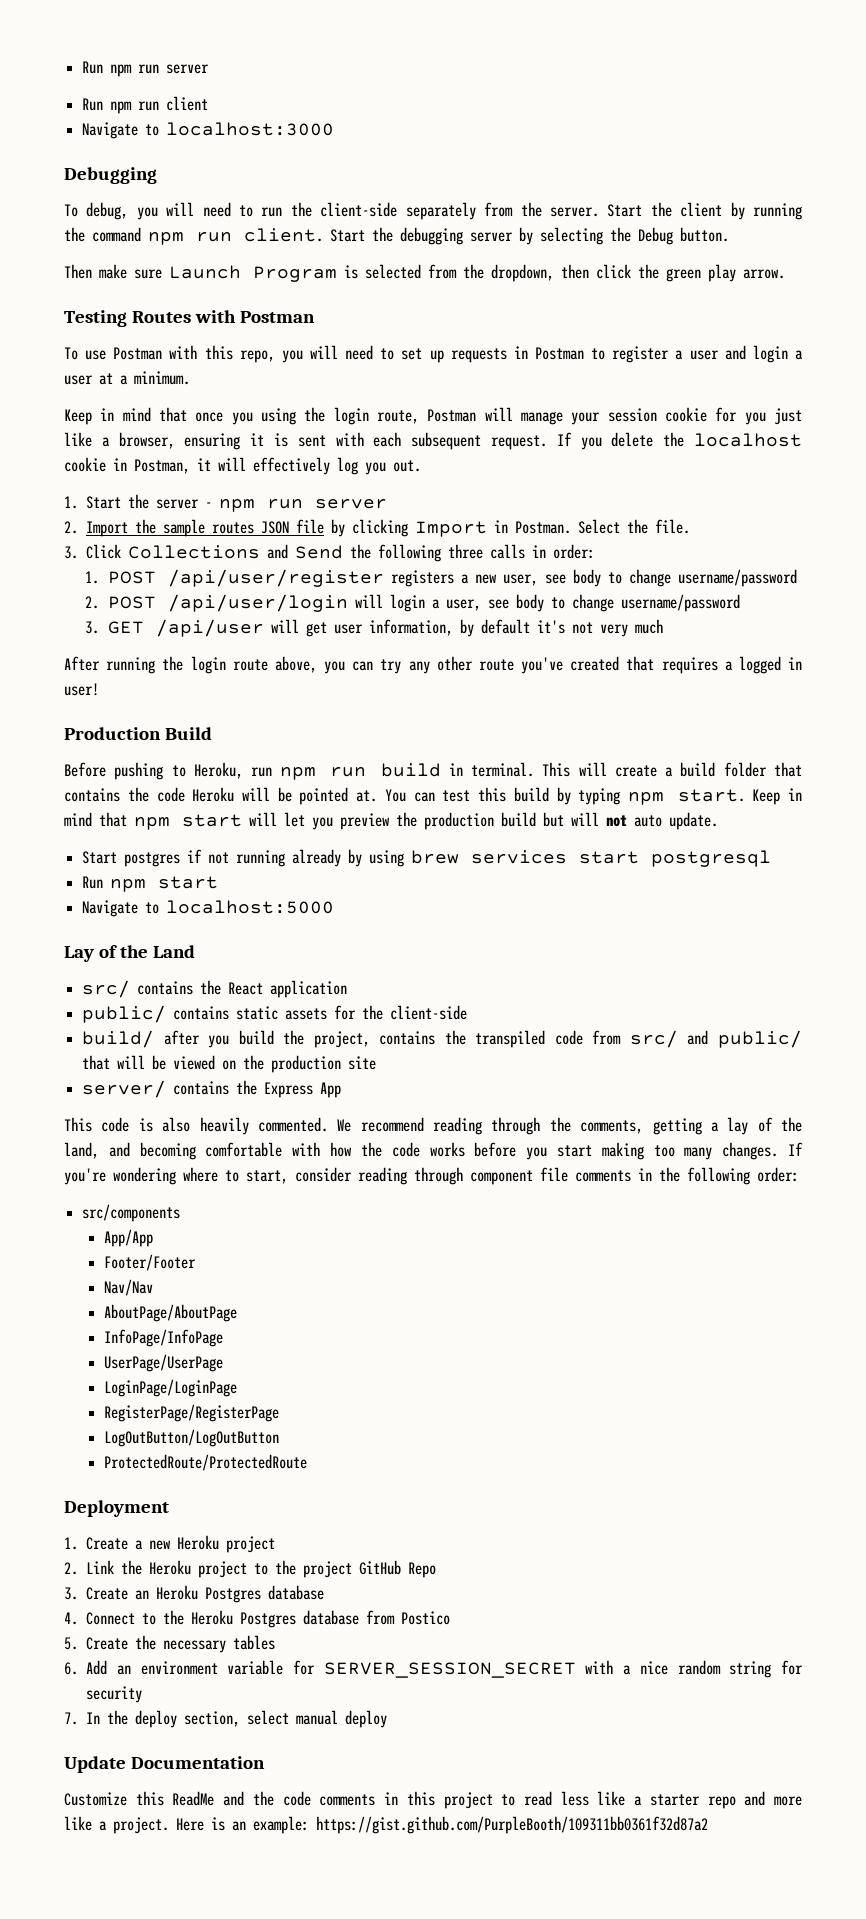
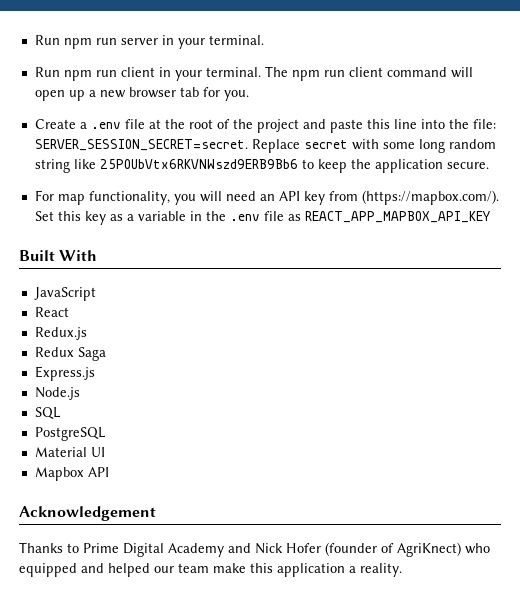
(210, 69) none -> [161,35,264,49] in your terminal.
[82,122,335,139] [64,167,157,184] [64,202,802,220] [64,227,729,245] [64,264,785,282] [64,310,315,327] [64,345,803,363] [64,371,190,385] [64,407,803,425] [64,432,802,450] [64,457,421,475] [64,494,388,512] [64,519,691,537] [64,544,596,562] [85,569,797,587] [85,594,740,612] [85,619,663,637] [64,656,802,674] [64,683,99,696] [64,727,212,740] [64,762,802,780] [64,787,802,805] [64,812,718,830] [82,849,772,867] [82,876,219,892] [82,900,335,917] [64,945,195,962] [82,980,348,998] [82,1005,468,1023] [82,1030,802,1048] [82,1055,377,1073] [82,1080,342,1098] [64,1117,802,1135] [64,1142,803,1160] [64,1167,799,1185] [82,1204,181,1222] [103,1229,153,1247] [103,1254,196,1271] [103,1279,153,1296] [103,1304,237,1322] [103,1329,223,1347] [103,1354,223,1372] [103,1379,237,1397] [103,1404,279,1422] [103,1429,279,1447] [103,1454,307,1471] [64,1500,169,1517] [64,1535,276,1553] [64,1560,437,1578] [64,1585,325,1603] [64,1610,451,1628] [64,1635,276,1653] [64,1660,804,1678] [86,1686,143,1703] [64,1710,388,1728] [64,1756,265,1773] [64,1791,802,1809] [64,1816,708,1834] // Navigate to localhost:3000 // Debugging // To debug, you will need to run the client-side separately from the server. Start the client by running the command npm run client. Start the debugging server by selecting the Debug button. // Then make sure Launch Program is selected from the dropdown, then click the green play arrow. // Testing Routes with Postman // To use Postman with this repo, you will need to set up requests in Postman to register a user and login a user at a minimum. // Keep in mind that once you using the login route, Postman will manage your session cookie for you just like a browser, ensuring it is sent with each subsequent request. If you delete the localhost cookie in Postman, it will effectively log you out. // 1. Start the server - npm run server // 2. Import the sample routes JSON file by clicking Import in Postman. Select the file. // 3. Click Collections and Send the following three calls in order: // 1. POST /api/user/register registers a new user, see body to change username/password // 2. POST /api/user/login will login a user, see body to change username/password // 3. GET /api/user will get user information, by default it's not very much // After running the login route above, you can try any other route you've created that requires a logged in user! // Production Build // Before pushing to Heroku, run npm run build in terminal. This will create a build folder that contains the code Heroku will be pointed at. You can test this build by typing npm start. Keep in mind that npm start will let you preview the production build but will not auto update. // Start postgres if not running already by using brew services start postgresql // Run npm start // Navigate to localhost:5000 // Lay of the Land // src/ contains the React application // public/ contains static assets for the client-side // build/ after you build the project, contains the transpiled code from src/ and public/ that will be viewed on the production site // server/ contains the Express App // This code is also heavily commented. We recommend reading through the comments, getting a lay of the land, and becoming comfortable with how the code works before you start making too many changes. If you're wondering where to start, consider reading through component file comments in the following order: // src/components // App/App // Footer/Footer // Nav/Nav // AboutPage/AboutPage // InfoPage/InfoPage // UserPage/UserPage // LoginPage/LoginPage // RegisterPage/RegisterPage // LogOutButton/LogOutButton // ProtectedRoute/ProtectedRoute // Deployment // 1. Create a new Heroku project // 2. Link the Heroku project to the project GitHub Repo // 3. Create an Heroku Postgres database // 4. Connect to the Heroku Postgres database from Postico // 5. Create the necessary tables // 6. Add an environment variable for SERVER_SESSION_SECRET with a nice random string for security // 7. In the deploy section, select manual deploy // Update Documentation // Customize this ReadMe and the code comments in this project to read less like a starter repo and more like a project. Here is an example: https://gist.github.com/PurpleBooth/109311bb0361f32d87a2 -> [158,66,473,81] [34,87,249,101] [34,119,496,133] [34,139,496,153] [34,159,489,173] [34,190,499,205] [34,211,490,225] [19,250,98,261] [33,287,96,301] [34,307,69,317] [34,327,87,340] [34,347,106,361] [34,366,95,381] [34,387,80,400] [34,407,60,419] [34,427,105,441] [34,447,105,457] [34,467,109,481] [19,506,156,521] [19,542,490,557] [19,563,402,577] in your terminal. The npm run client command will open up a new browser tab for you. // Create a .env file at the root of the project and paste this line into the file: SERVER_SESSION_SECRET=secret. Replace secret with some long random string like 25POUbVtx6RKVNWszd9ERB9Bb6 to keep the application secure. // For map functionality, you will need an API key from (https://mapbox.com/). Set this key as a variable in the .env file as REACT_APP_MAPBOX_API_KEY // Built With // JavaScript // React // Redux.js // Redux Saga // Express.js // Node.js // SQL // PostgreSQL // Material UI // Mapbox API // Acknowledgement // Thanks to Prime Digital Academy and Nick Hofer (founder of AgriKnect) who equipped and helped our team make this application a reality.

